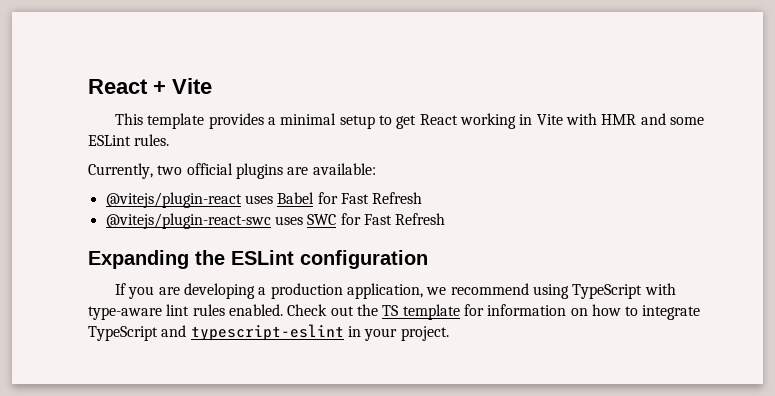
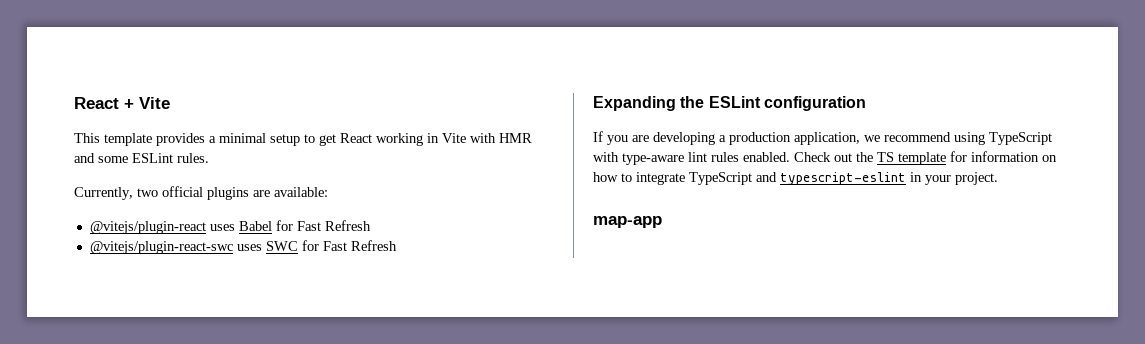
(449, 333) none -> [593,216,662,228] // map-app

